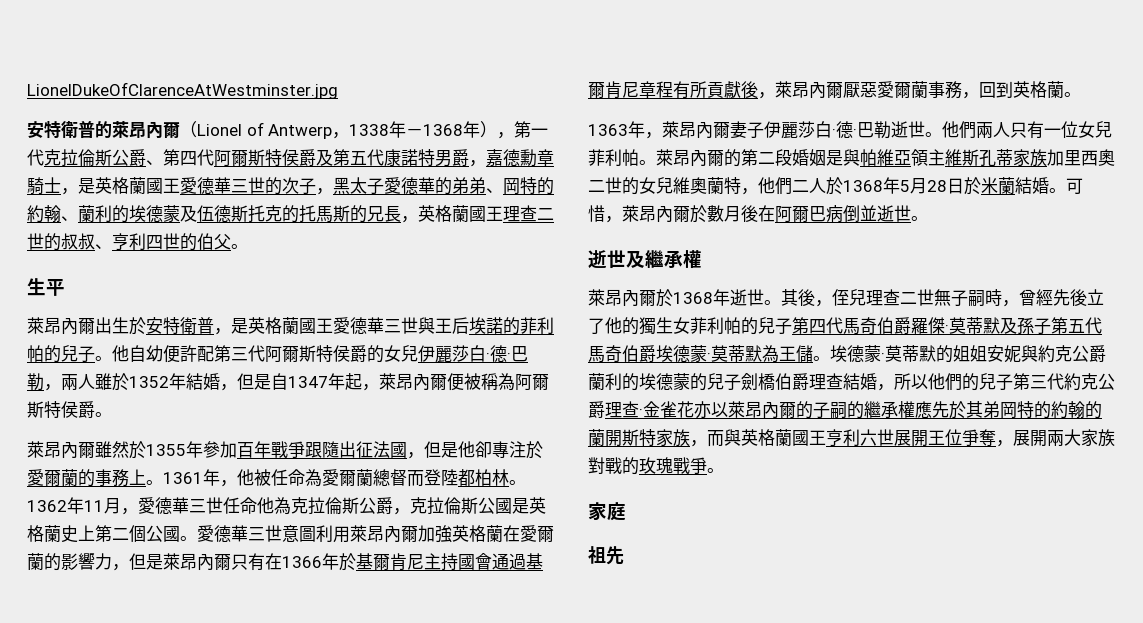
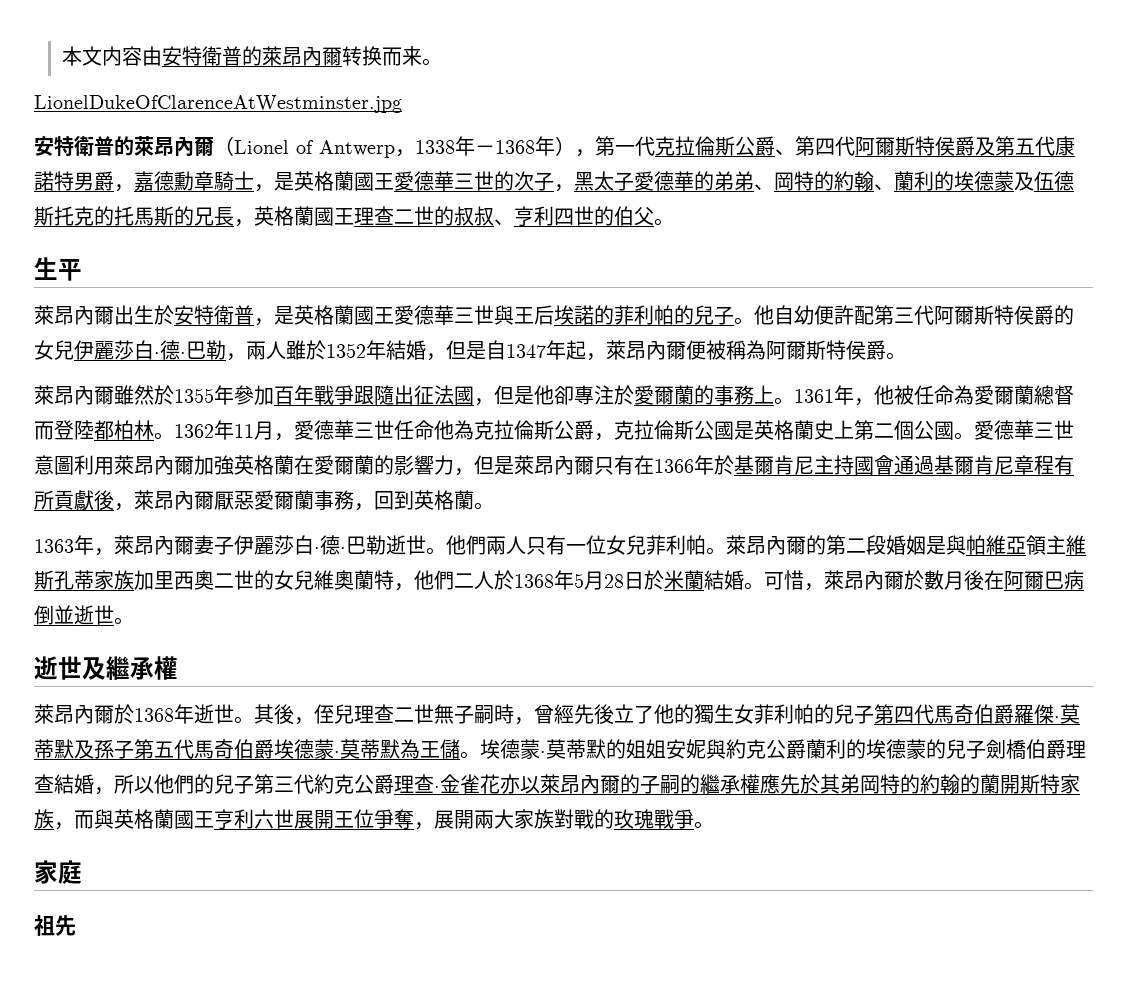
(27, 90) none -> [61,46,442,66] 本文内容由安特衛普的萊昂內爾转换而来。 //

